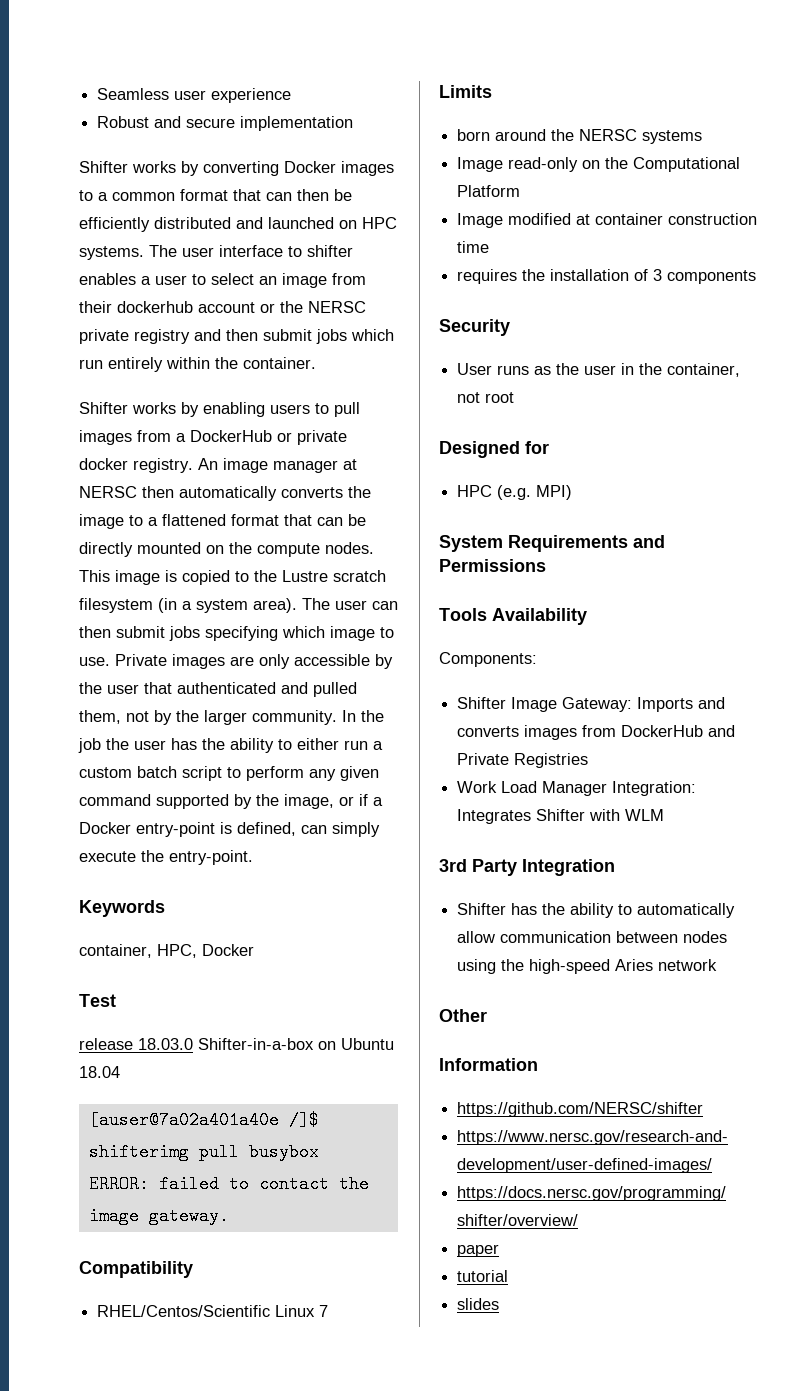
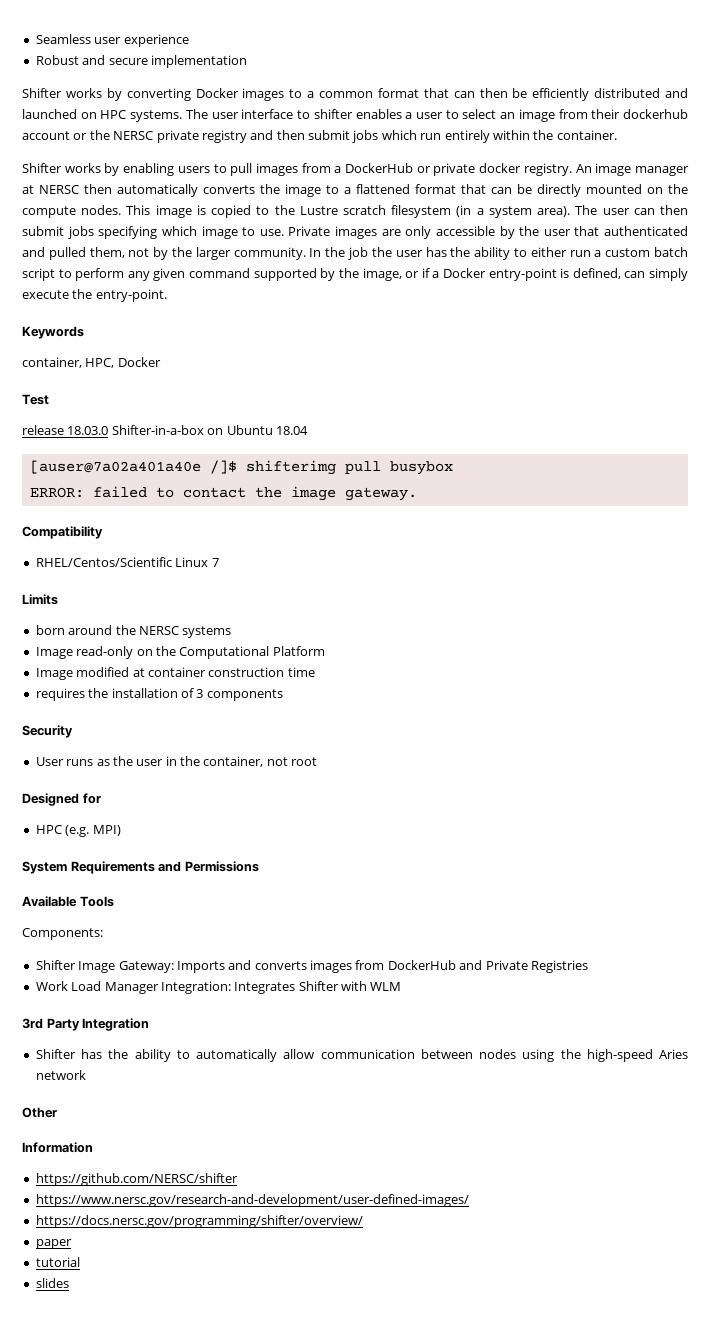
(546, 565) none -> [22,896,77,907] Available
[492,608,587,625] Availability -> (114, 901) none

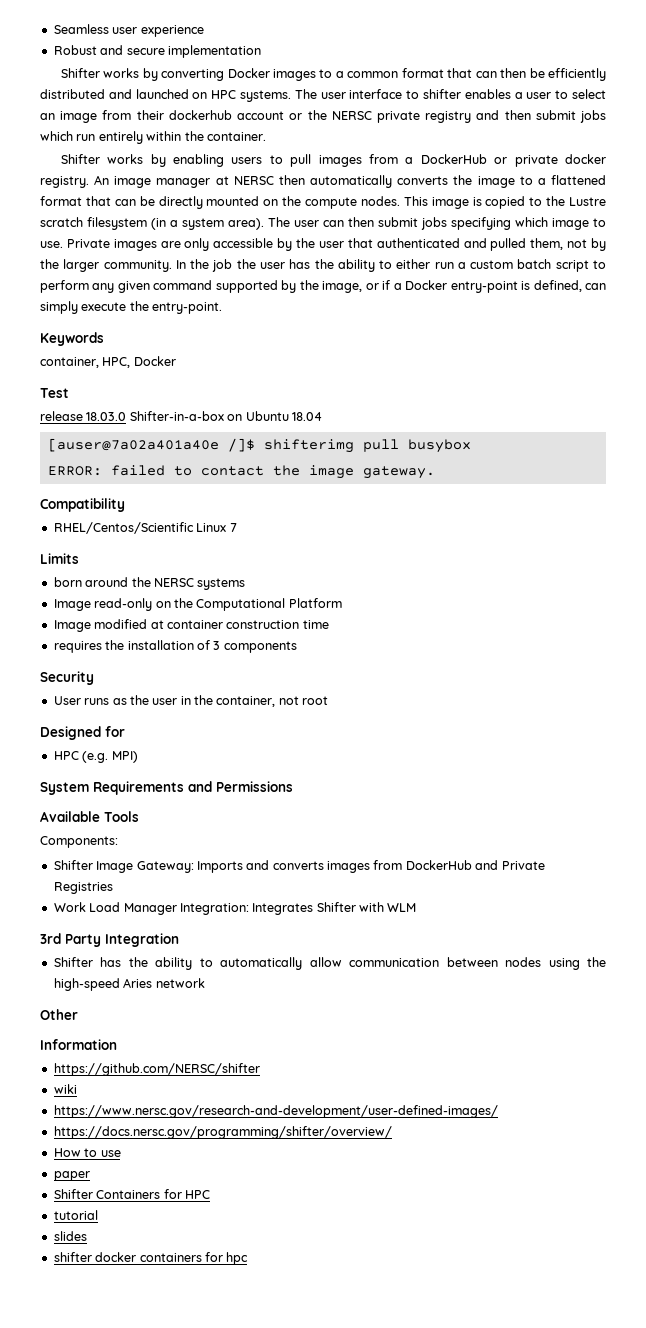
(238, 1179) none -> [53,1084,77,1094] // wiki
[35,1239,72,1249] [35,1257,80,1267] [35,1278,69,1288] paper // tutorial // slides -> [53,1148,121,1157] [53,1171,90,1181] [53,1189,210,1199] [53,1210,98,1220] [53,1231,87,1241] [53,1252,249,1265] How to use // paper // Shifter Containers for HPC // tutorial // slides // shifter docker containers for hpc

